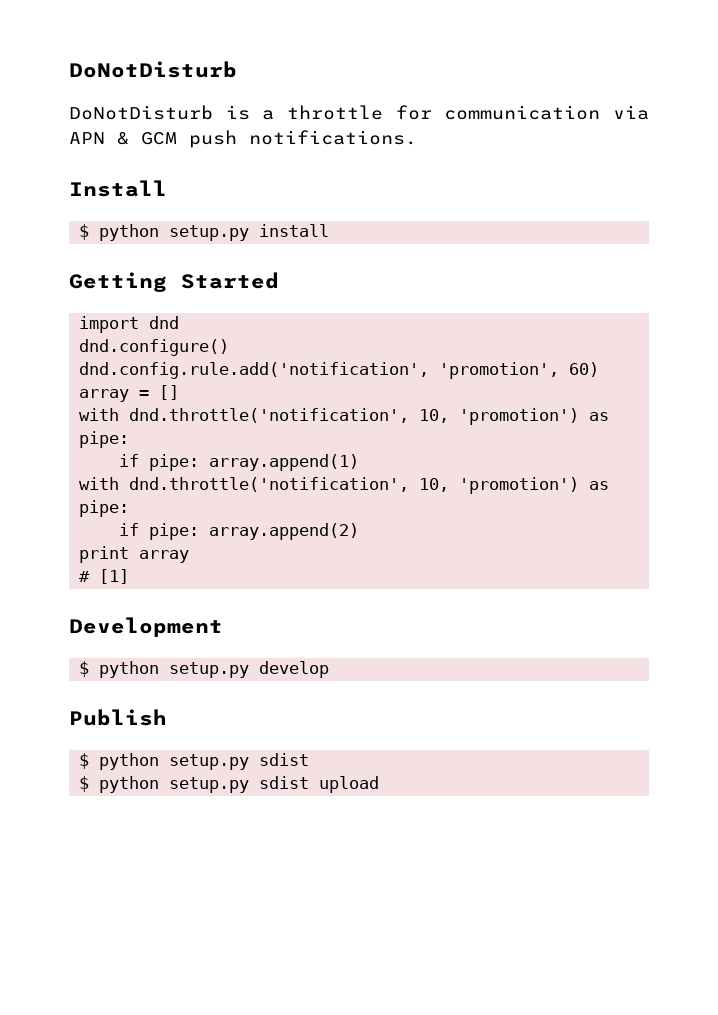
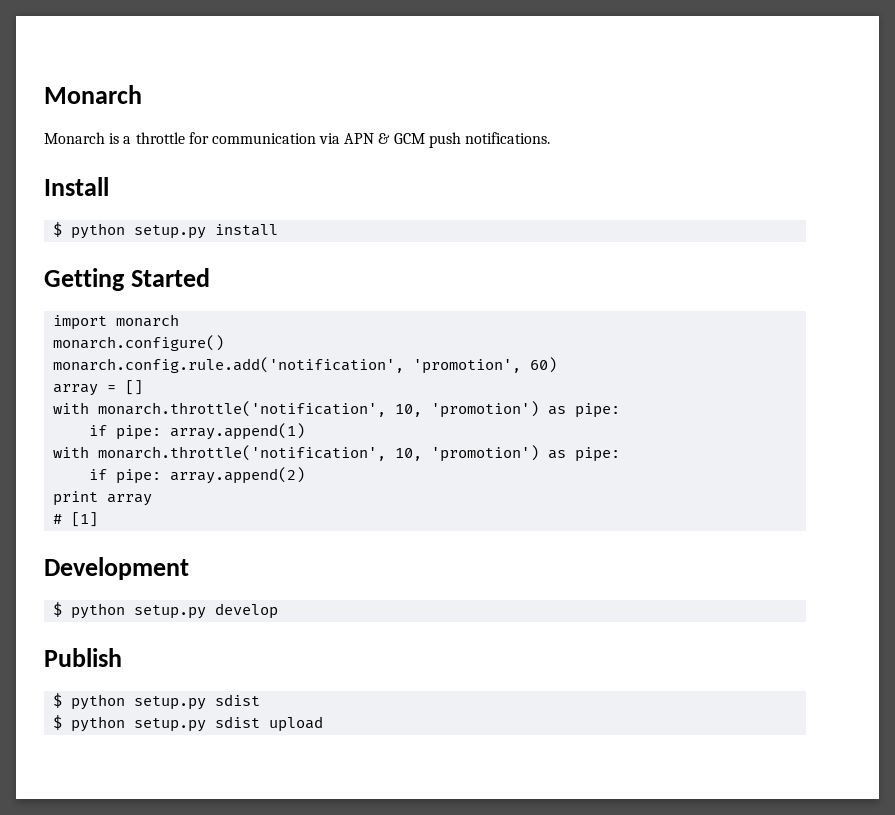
[69,61,237,78] [69,105,213,120] DoNotDisturb // DoNotDisturb -> [44,85,142,104] [44,132,105,144] Monarch // Monarch
[149,316,180,329] [79,339,230,356] [79,362,430,379] dnd // dnd.configure() // dnd.config.rule.add('notification', -> [116,314,180,327] [53,335,225,351] [53,357,405,373] monarch // monarch.configure() // monarch.config.rule.add('notification',
[129,408,410,423] dnd.throttle('notification', -> [98,401,387,417] monarch.throttle('notification',
[129,477,410,492] dnd.throttle('notification', -> [98,445,387,461] monarch.throttle('notification',

